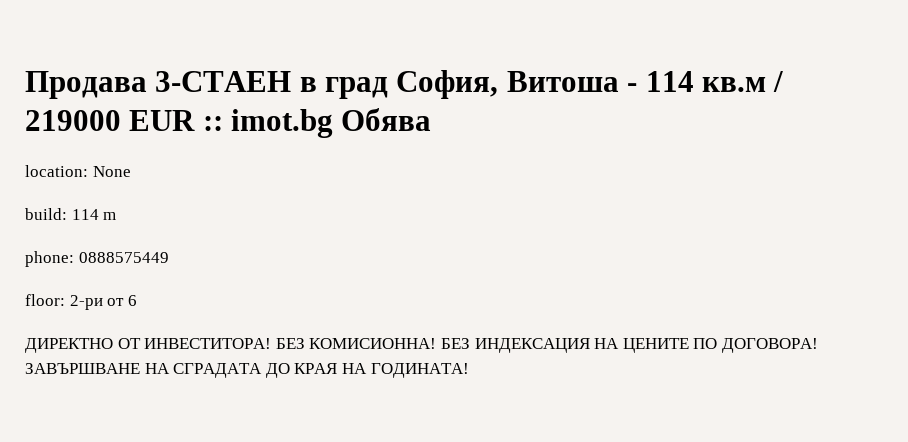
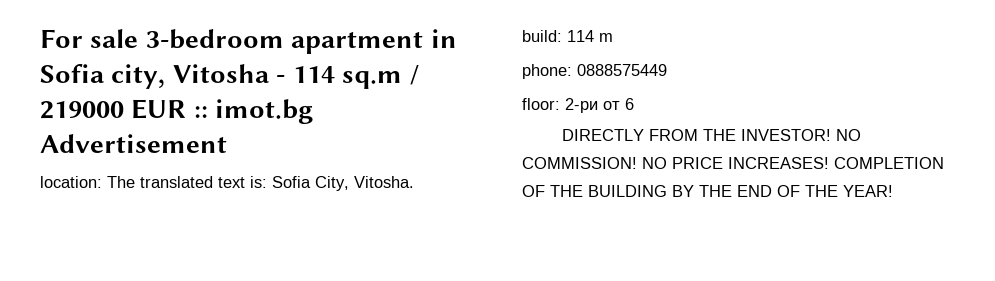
[25,70,619,99] Продава 3-СТАЕН в град София, Витоша -> [40,29,457,54] [40,64,269,89] For sale 3-bedroom apartment in Sofia city, Vitosha
[701,77,766,92] кв.м -> [342,71,403,89] sq.m
[341,108,432,131] [25,165,131,177] Обява // location: None -> [40,134,227,153] [40,176,414,191] Advertisement // location: The translated text is: Sofia City, Vitosha.
[25,338,818,353] [25,363,469,378] ДИРЕКТНО ОТ ИНВЕСТИТОРА! БЕЗ КОМИСИОННА! БЕЗ ИНДЕКСАЦИЯ НА ЦЕНИТЕ ПО ДОГОВОРА! ЗАВЪРШВАНЕ НА СГРАДАТА ДО КРАЯ НА ГОДИНАТА! -> [561,129,861,141] [522,157,944,169] [522,185,893,197] DIRECTLY FROM THE INVESTOR! NO COMMISSION! NO PRICE INCREASES! COMPLETION OF THE BUILDING BY THE END OF THE YEAR!

